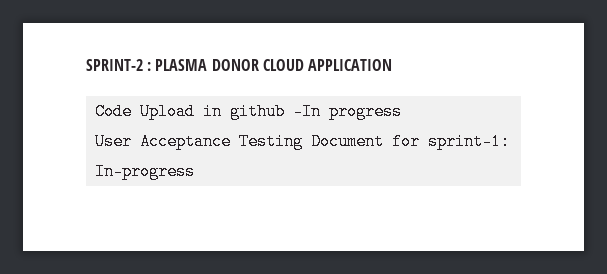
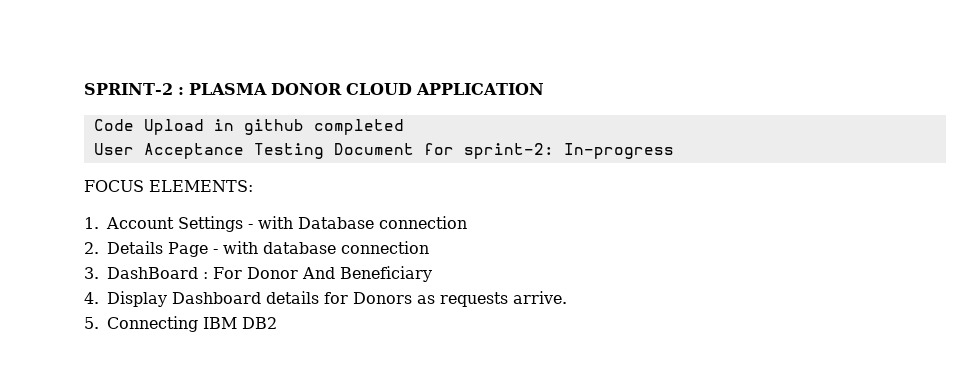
[293,103,403,120] -In progress -> [313,119,404,135] completed
[428,133,511,150] sprint-1: -> [463,143,554,159] sprint-2:
(196, 171) none -> [84,180,253,192] [84,216,467,232] [84,241,429,257] [84,266,432,282] [84,291,567,307] [84,316,277,332] // FOCUS ELEMENTS: // 1. Account Settings - with Database connection // 2. Details Page - with database connection // 3. DashBoard : For Donor And Beneficiary // 4. Display Dashboard details for Donors as requests arrive. // 5. Connecting IBM DB2

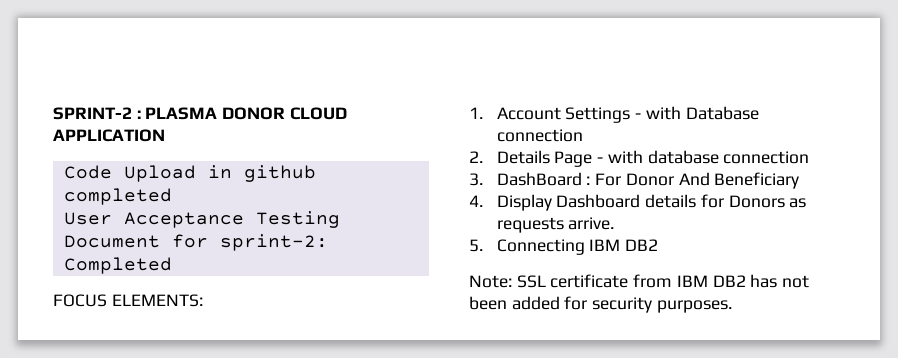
[563,143,674,159] In-progress -> [63,257,172,274] Completed
(277, 323) none -> [469,274,810,288] [469,296,732,313] // Note: SSL certificate from IBM DB2 has not been added for security purposes.

